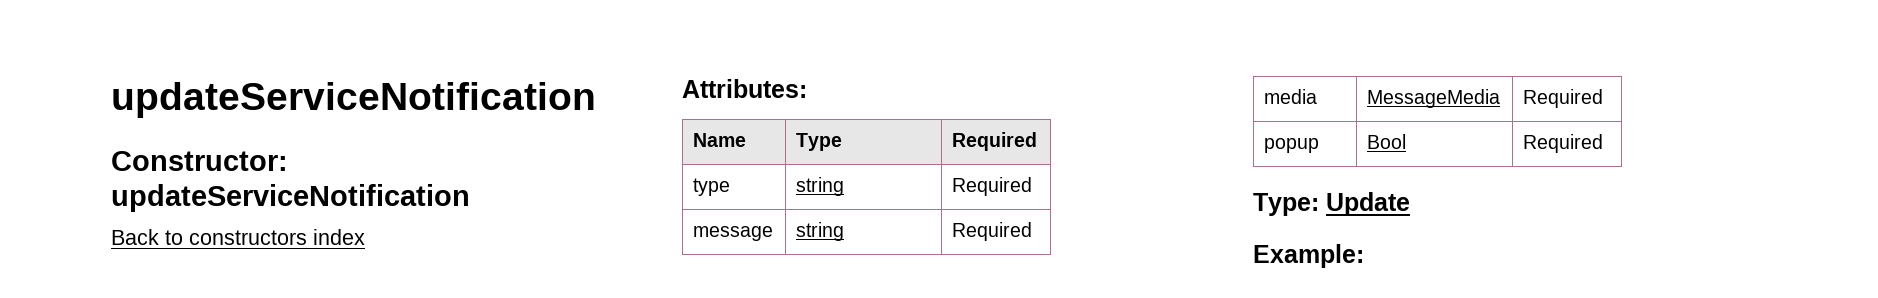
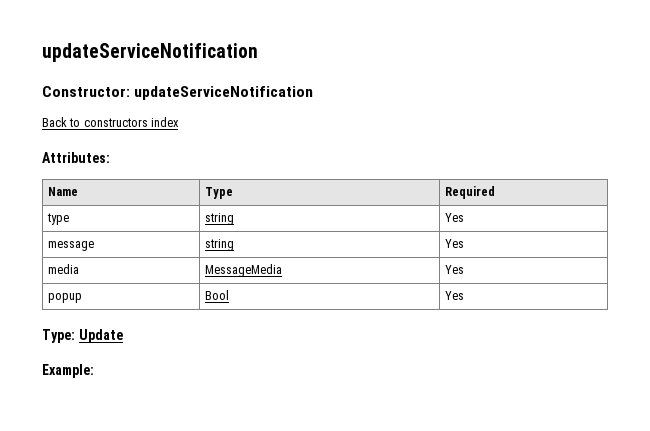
[952,177,1033,196] Required -> [445,213,465,222] Yes
[952,222,1033,241] Required -> [445,239,465,248] Yes
[1523,89,1604,108] Required -> [445,265,465,274] Yes
[1523,134,1604,153] Required -> [445,291,465,300] Yes

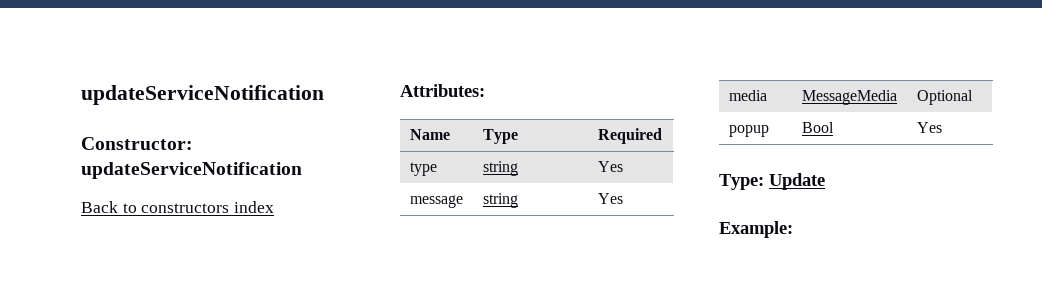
[445,265,465,274] Yes -> [916,90,973,105] Optional

